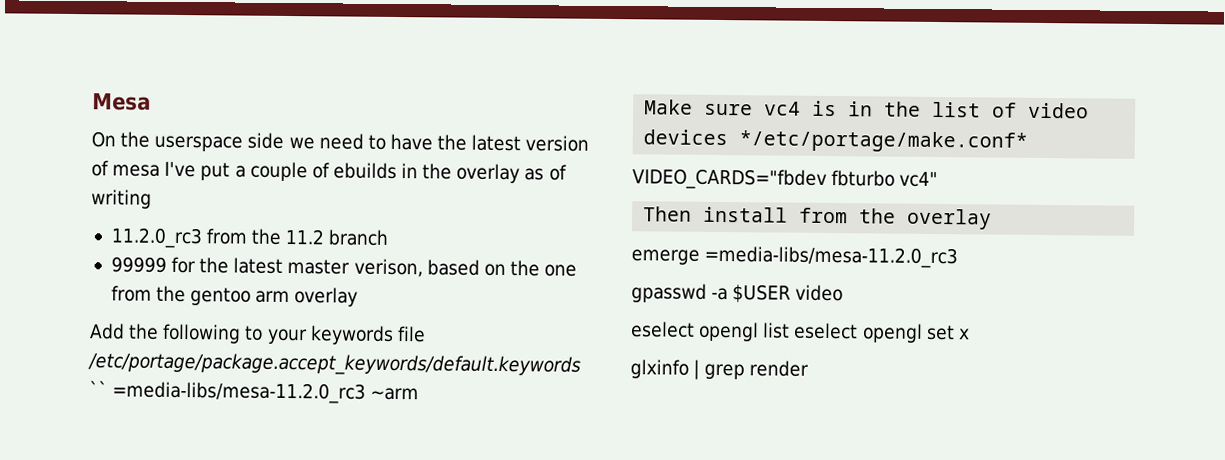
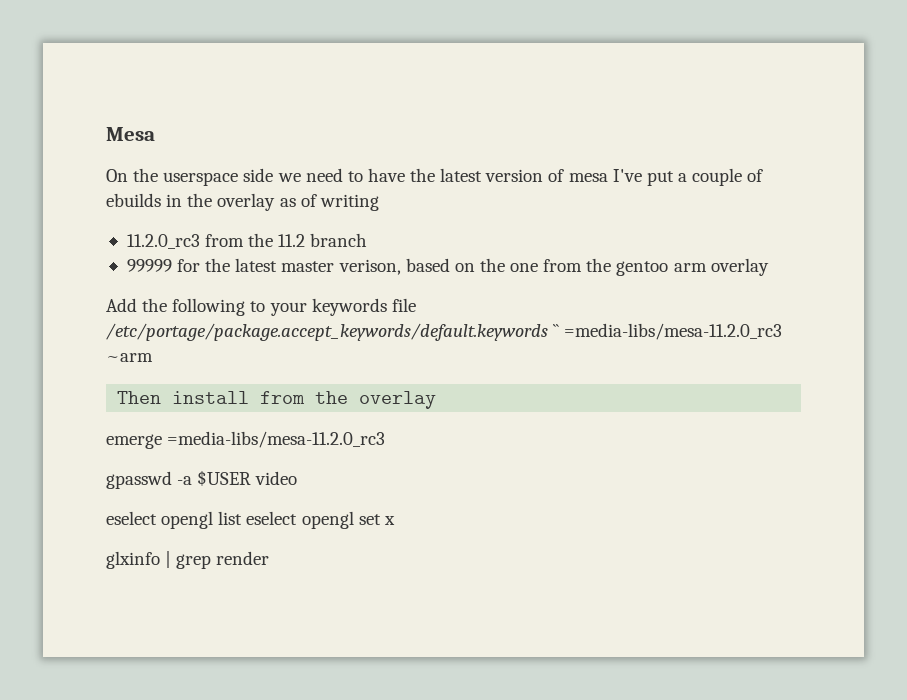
[644,99,1090,119] [643,129,1029,153] [632,168,939,190] // Make sure vc4 is in the list of video devices */etc/portage/make.conf* // VIDEO_CARDS="fbdev fbturbo vc4" -> (153, 357) none

